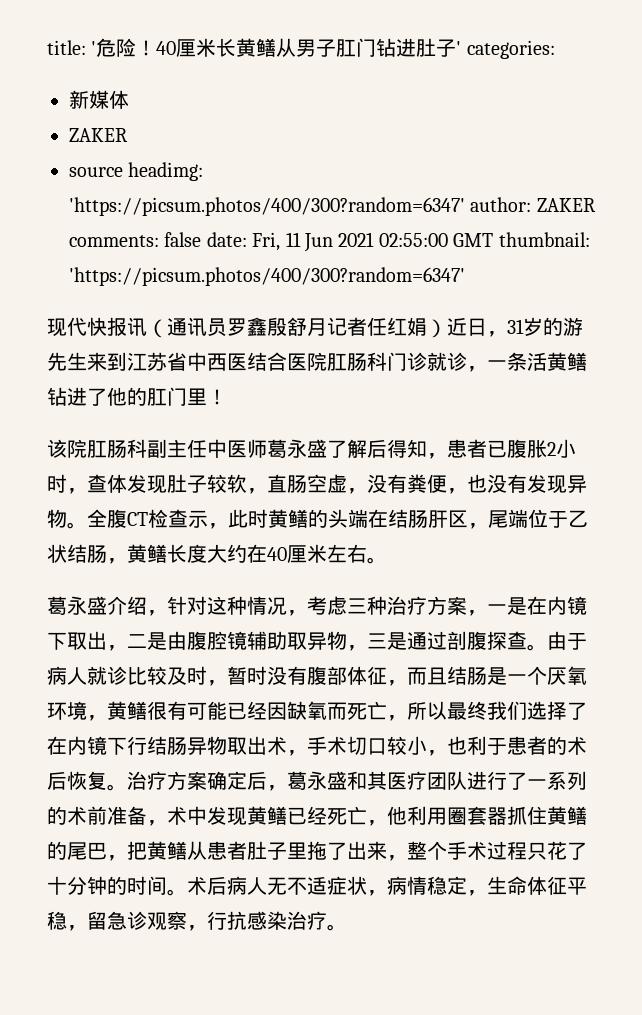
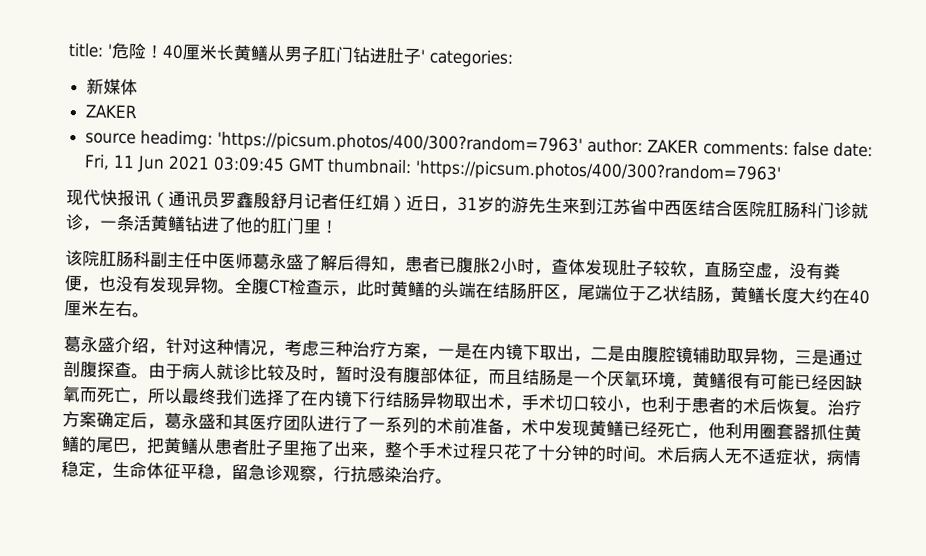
[69,197,465,216] 'https://picsum.photos/400/300?random=6347' -> [217,131,584,156] 'https://picsum.photos/400/300?random=7963'
[378,233,448,247] 02:55:00 -> [213,156,286,172] 03:09:45
[69,267,465,286] 'https://picsum.photos/400/300?random=6347' -> [415,160,783,184] 'https://picsum.photos/400/300?random=7963'

